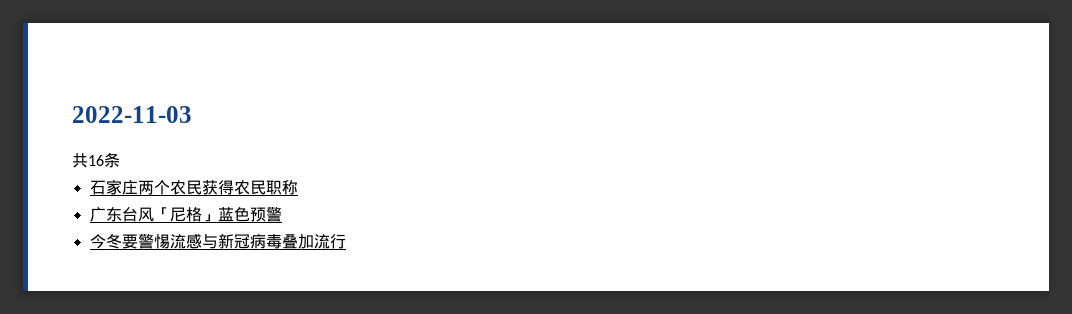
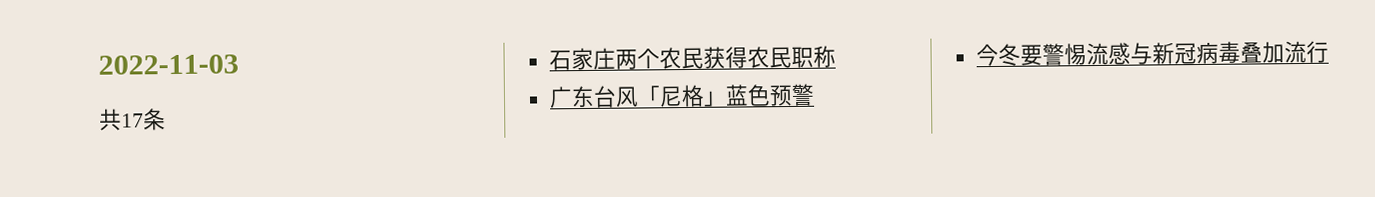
[88,155,104,166] 16 -> [121,113,144,128] 17

